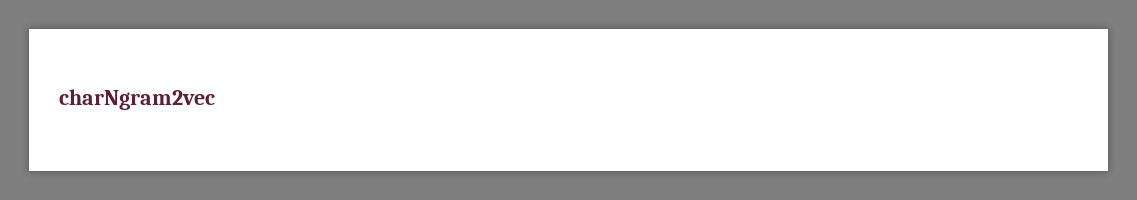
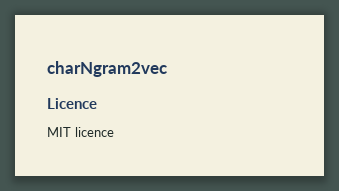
(215, 99) none -> [47,98,97,109] [47,127,114,137] // Licence // MIT licence

